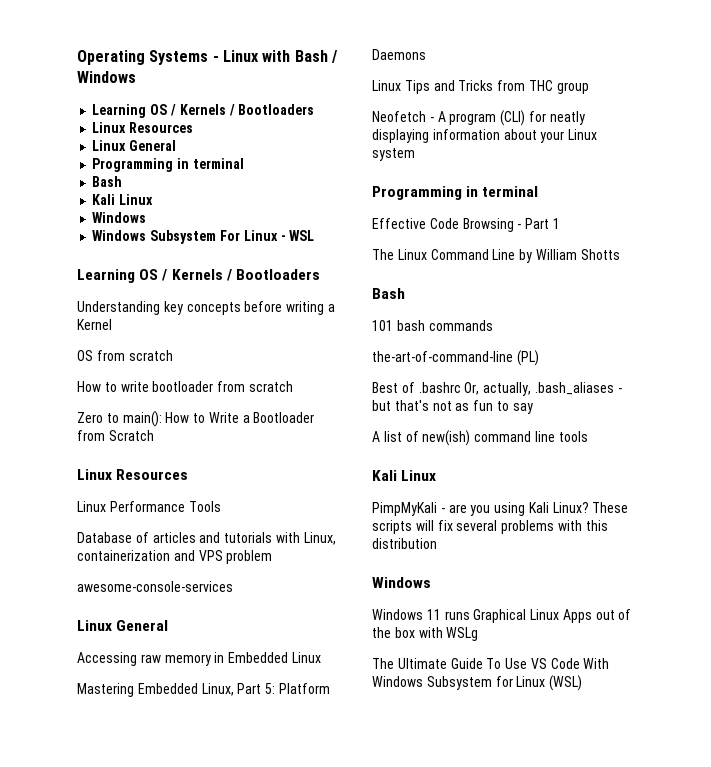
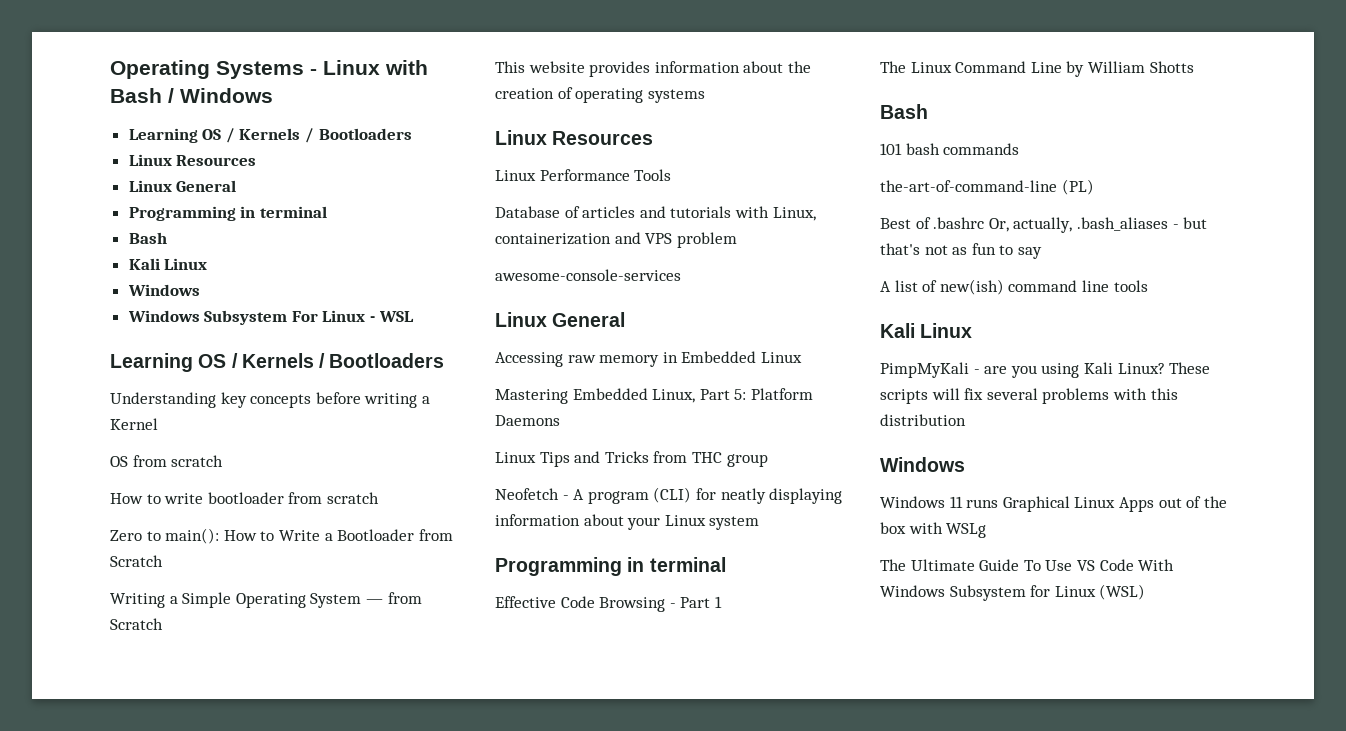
(154, 435) none -> [110,592,422,608] [110,618,163,630] [495,61,811,77] [495,87,705,103] // Writing a Simple Operating System — from Scratch // This website provides information about the creation of operating systems

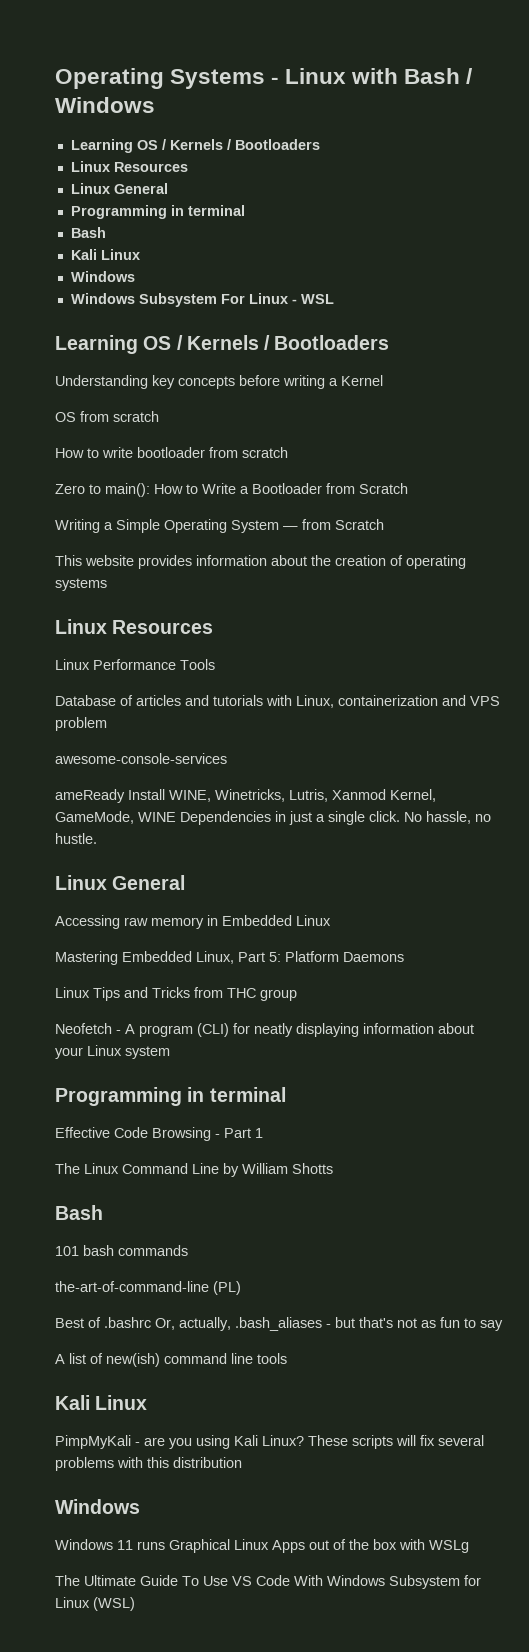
(681, 275) none -> [55,789,436,803] [55,811,491,825] [55,833,97,844] // ameReady Install WINE, Winetricks, Lutris, Xanmod Kernel, GameMode, WINE Dependencies in just a single click. No hassle, no hustle.

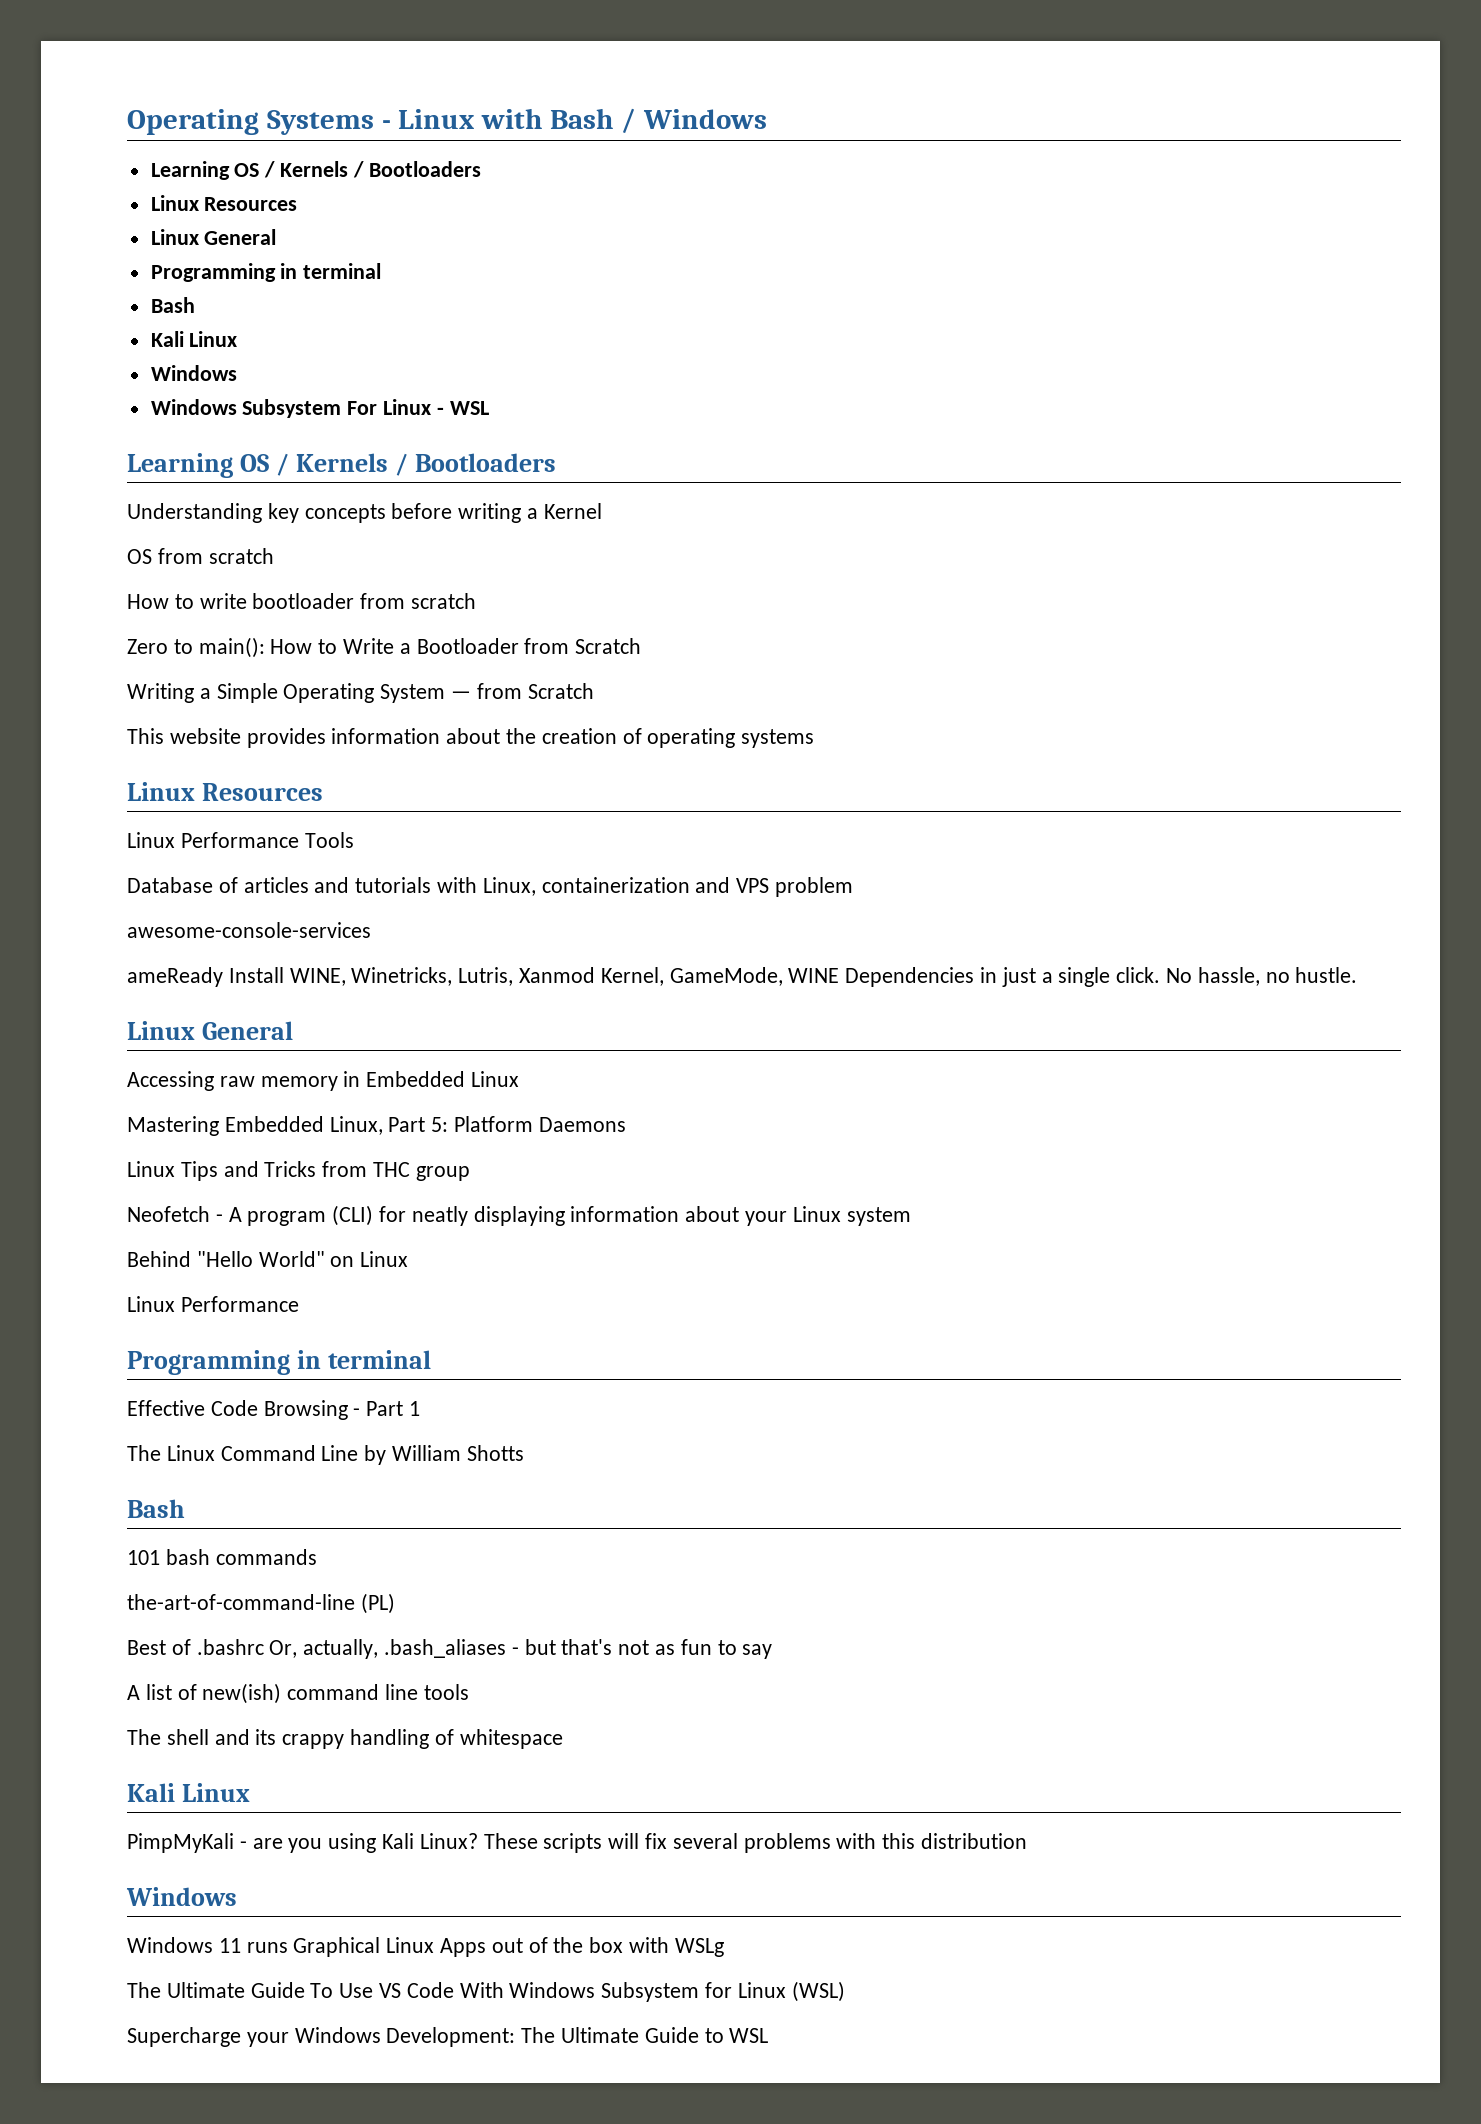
(170, 1052) none -> [127,1251,409,1267] [127,1296,299,1312] // Behind "Hello World" on Linux // Linux Performance
(287, 1358) none -> [127,1729,563,1749] // The shell and its crappy handling of whitespace
(135, 1604) none -> [127,2027,769,2047] // Supercharge your Windows Development: The Ultimate Guide to WSL

